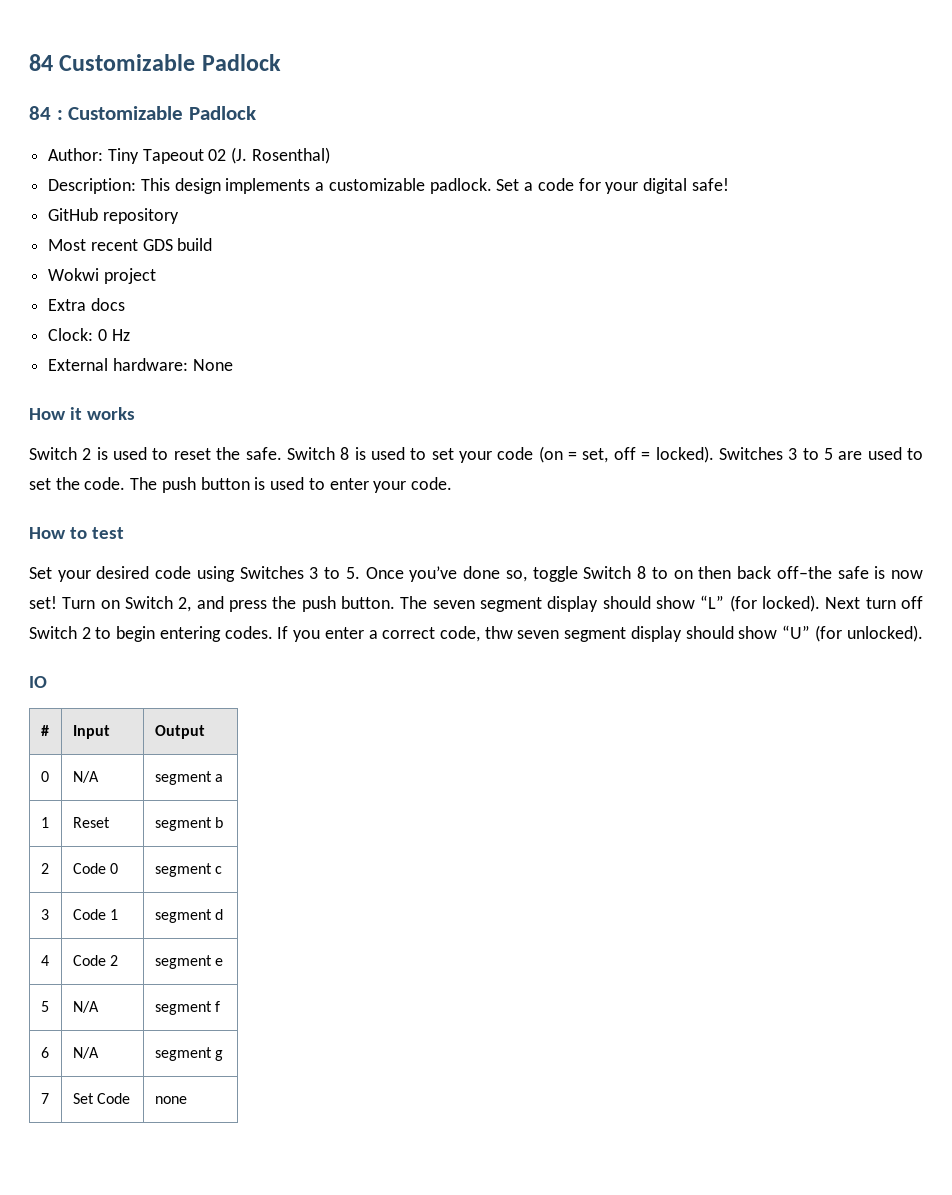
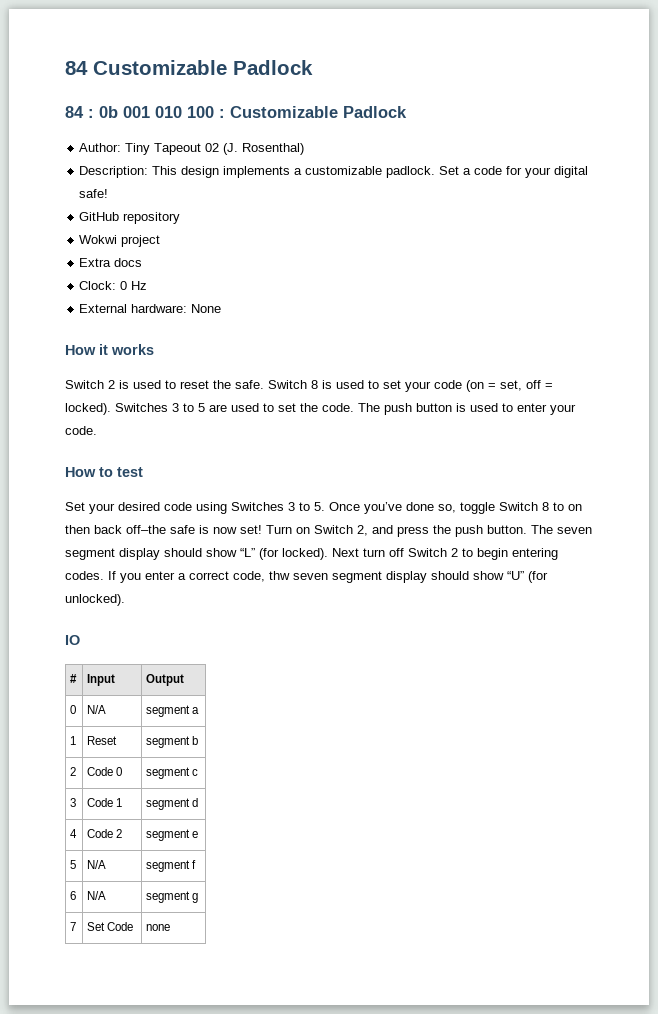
(63, 115) none -> [99,106,225,118] 0b 001 010 100 :
[48,238,213,251] // Most recent GDS build -> (181, 218) none

